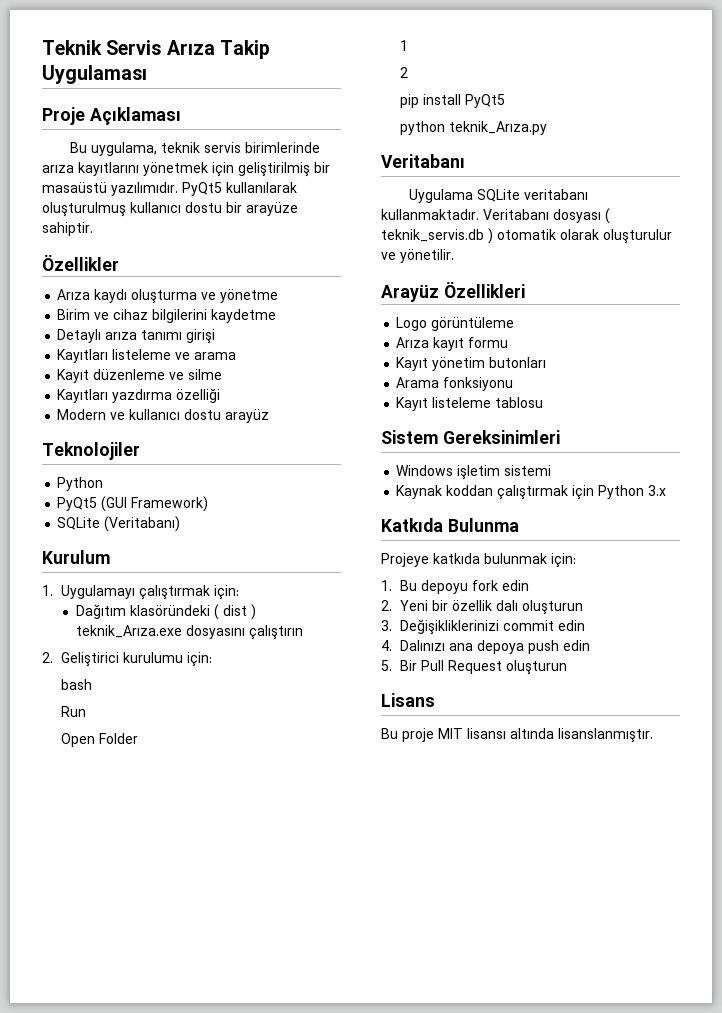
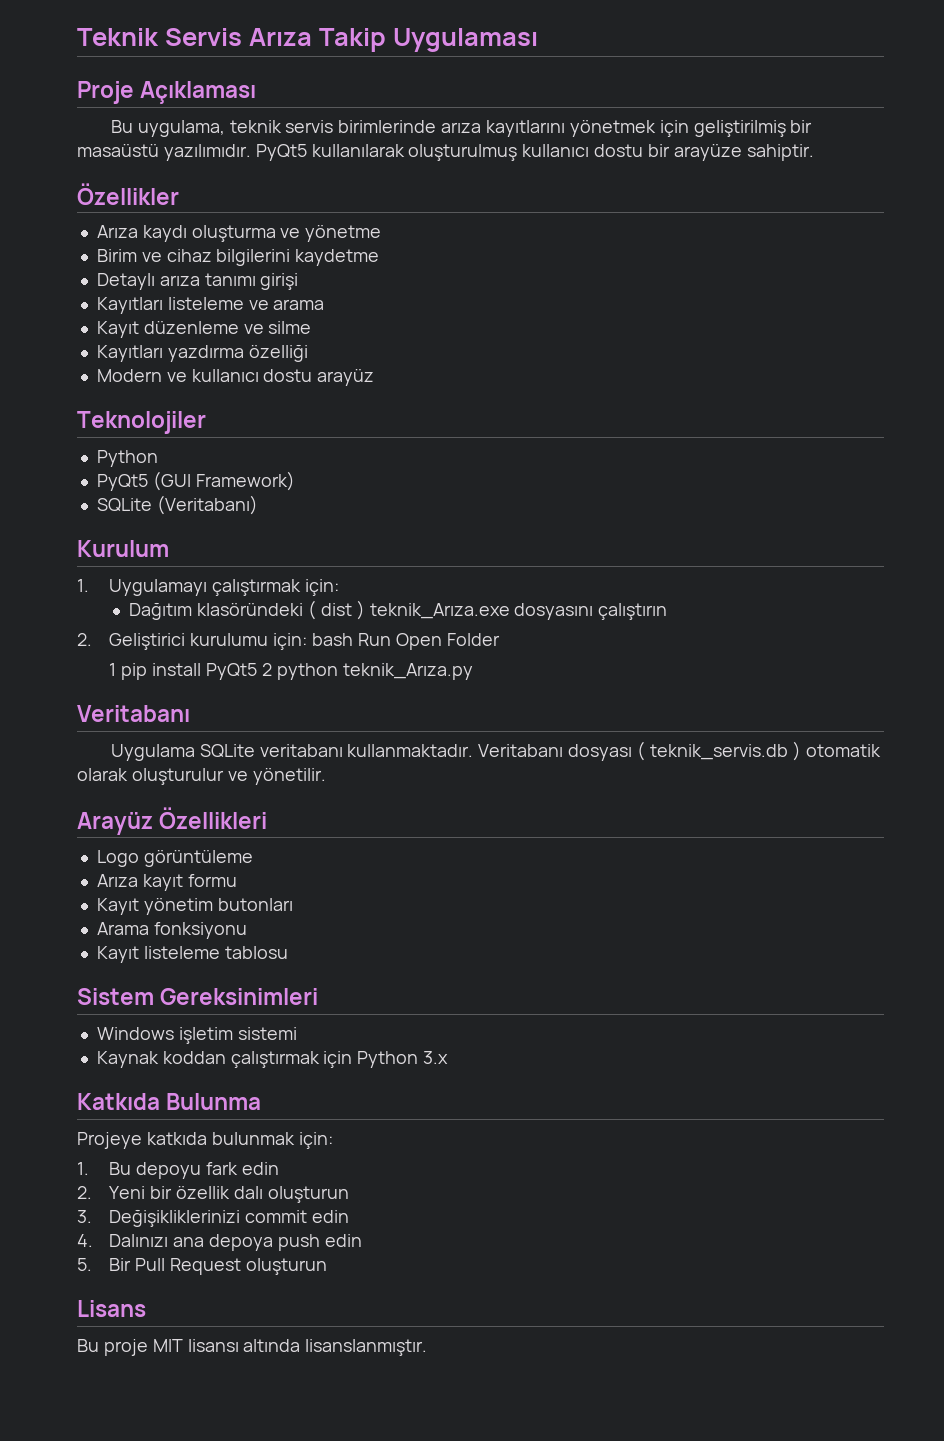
(212, 659) // -> (308, 641) none
(92, 684) // -> (353, 639) none
(86, 711) // -> (391, 639) none
[399,67,408,78] // 2 // -> (117, 669) none
(505, 101) // -> [261,663,272,676] 2
[471,580,498,591] fork -> [206,1162,239,1175] fark

